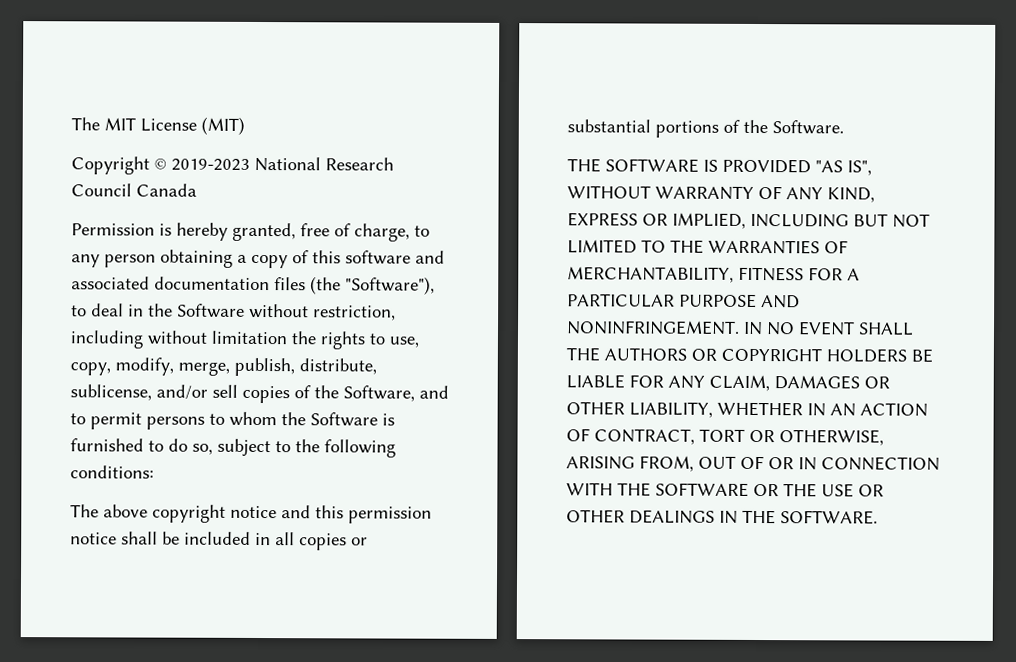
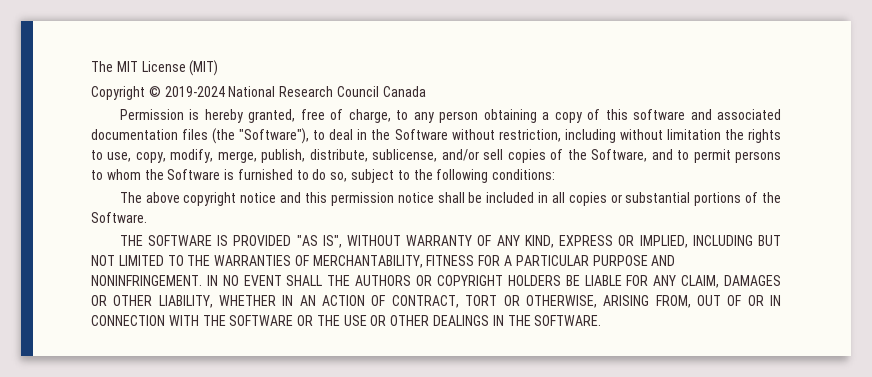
[171,158,250,171] 2019-2023 -> [164,86,225,97] 2019-2024

